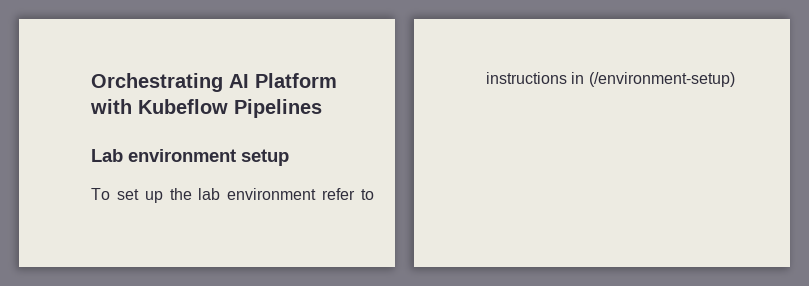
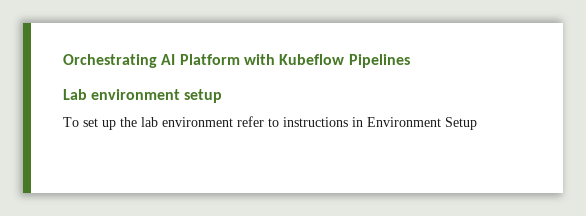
[588,72,735,87] (/environment-setup) -> [367,117,477,130] Environment Setup

